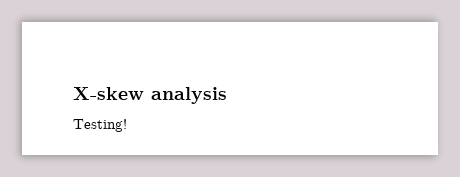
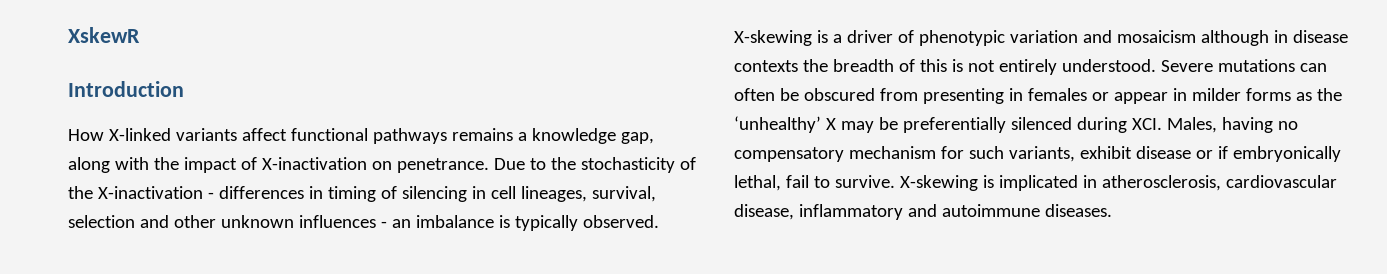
[73,87,227,104] [73,119,127,132] X-skew analysis // Testing! -> [68,27,140,43] [68,81,184,97] [68,128,654,144] [68,157,696,173] [68,186,656,202] [68,215,659,231] [734,30,1348,46] [734,59,1327,75] [734,88,1342,104] [734,116,1298,133] [734,146,1341,162] [734,175,1337,191] [734,204,1112,220] XskewR // Introduction // How X-linked variants affect functional pathways remains a knowledge gap, along with the impact of X-inactivation on penetrance. Due to the stochasticity of the X-inactivation - differences in timing of silencing in cell lineages, survival, selection and other unknown influences - an imbalance is typically observed. X-skewing is a driver of phenotypic variation and mosaicism although in disease contexts the breadth of this is not entirely understood. Severe mutations can often be obscured from presenting in females or appear in milder forms as the ‘unhealthy’ X may be preferentially silenced during XCI. Males, having no compensatory mechanism for such variants, exhibit disease or if embryonically lethal, fail to survive. X-skewing is implicated in atherosclerosis, cardiovascular disease, inflammatory and autoimmune diseases.

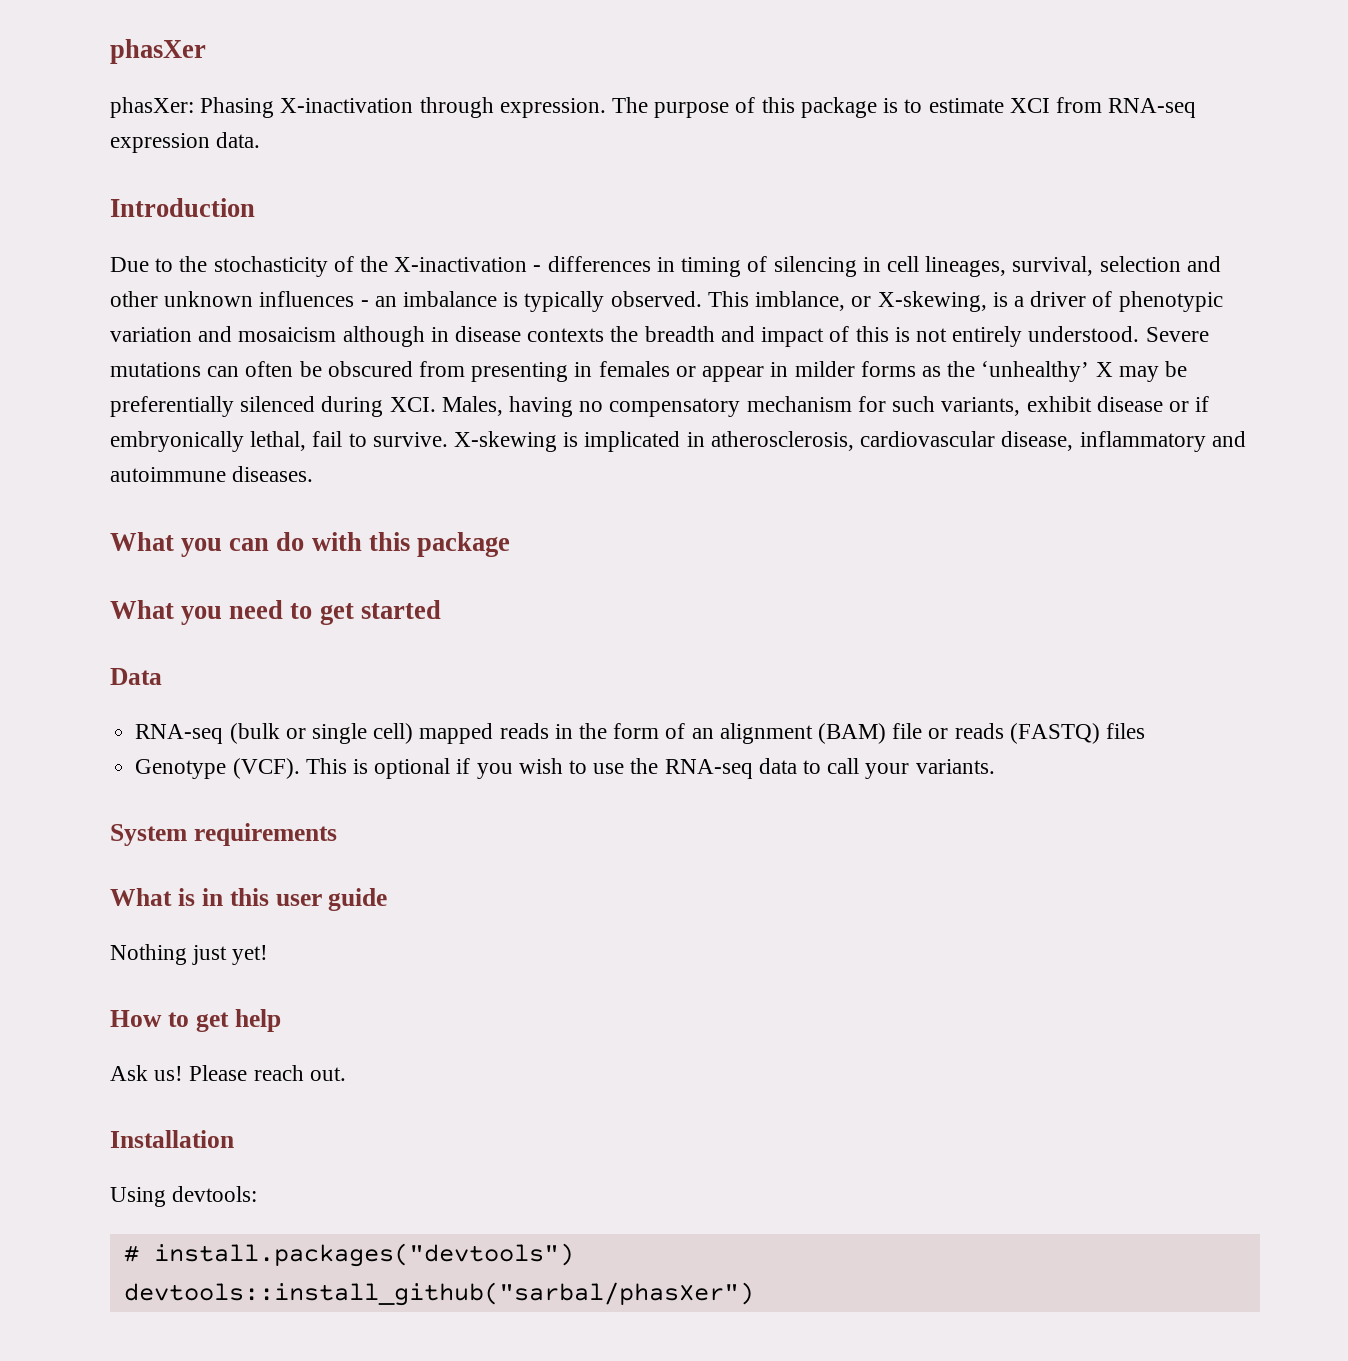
[68,27,140,43] [68,81,184,97] [68,128,654,144] [68,157,489,173] XskewR // Introduction // How X-linked variants affect functional pathways remains a knowledge gap, along with the impact of X-inactivation on penetrance. -> [110,39,206,64] [110,97,1197,118] [110,132,261,153] [110,198,255,217] phasXer // phasXer: Phasing X-inactivation through expression. The purpose of this package is to estimate XCI from RNA-seq expression data. // Introduction //
[734,30,812,46] X-skewing -> [707,291,987,312] This imblance, or X-skewing,
(894, 65) none -> [720,326,825,347] and impact
(1112, 210) none -> [110,532,510,557] [110,600,441,625] [110,668,162,685] [135,723,1146,744] [135,758,995,779] [110,823,337,846] [110,888,388,911] [110,944,269,965] [110,1009,281,1032] [110,1065,346,1081] [110,1130,234,1148] [110,1186,258,1207] [123,1243,574,1267] [123,1282,754,1306] // What you can do with this package // What you need to get started // Data // RNA-seq (bulk or single cell) mapped reads in the form of an alignment (BAM) file or reads (FASTQ) files // Genotype (VCF). This is optional if you wish to use the RNA-seq data to call your variants. // System requirements // What is in this user guide // Nothing just yet! // How to get help // Ask us! Please reach out. // Installation // Using devtools: // # install.packages("devtools") // devtools::install_github("sarbal/phasXer")

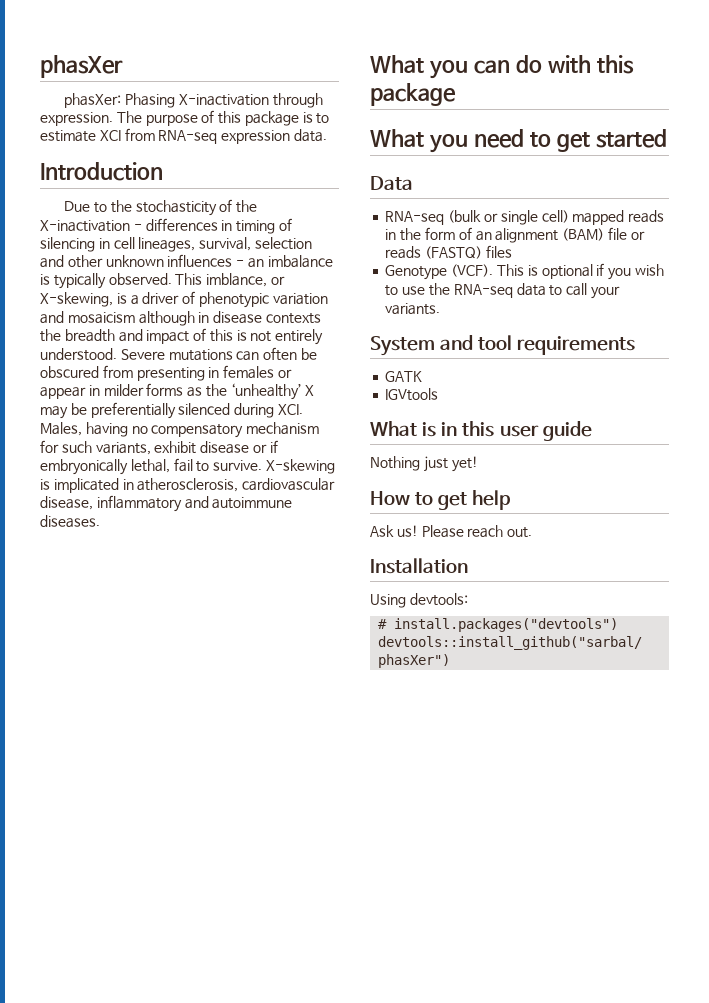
(187, 835) none -> [440,335,513,350] and tool
(337, 834) none -> [385,371,423,382] [385,388,439,401] // GATK // IGVtools

